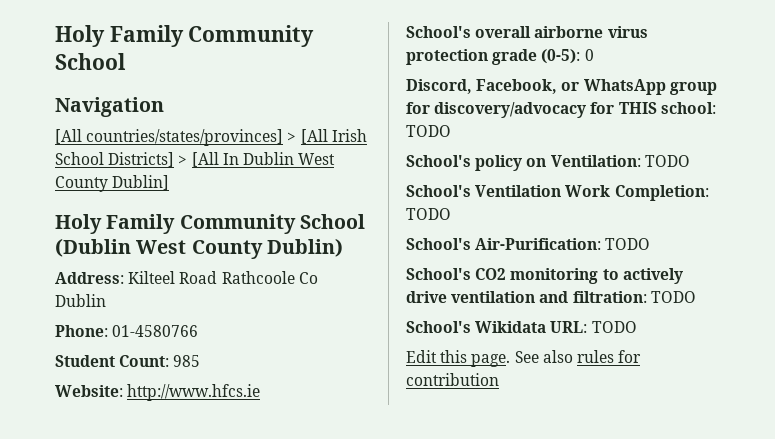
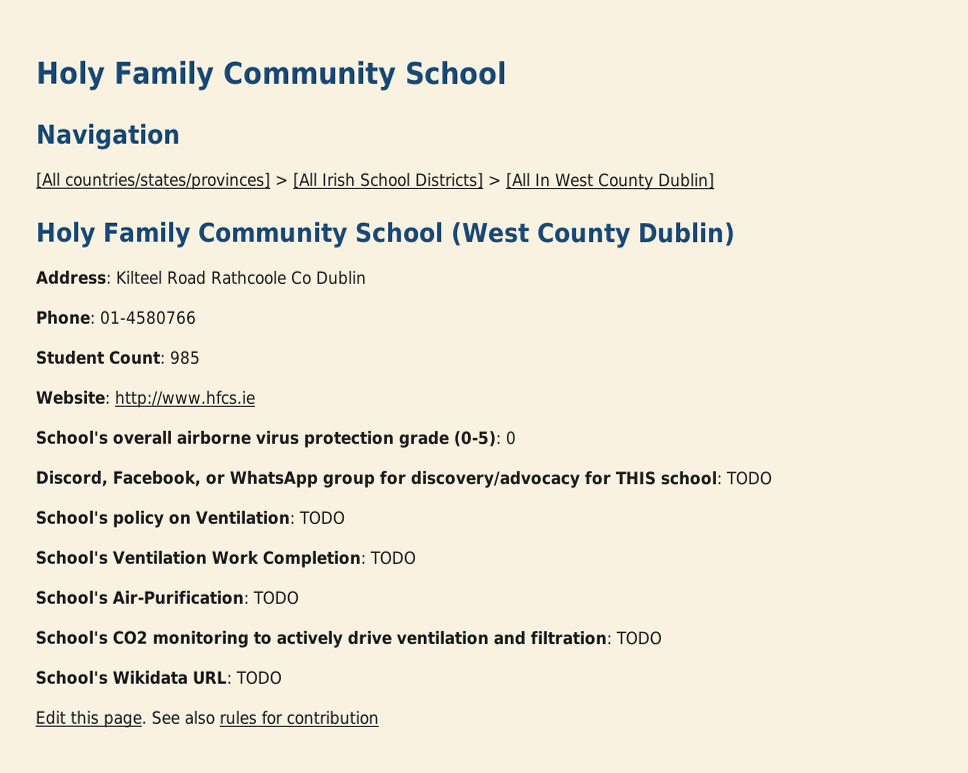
[242,152,294,165] Dublin -> (551, 180) none
[55,238,187,257] (Dublin West -> [450,221,530,247] (West

